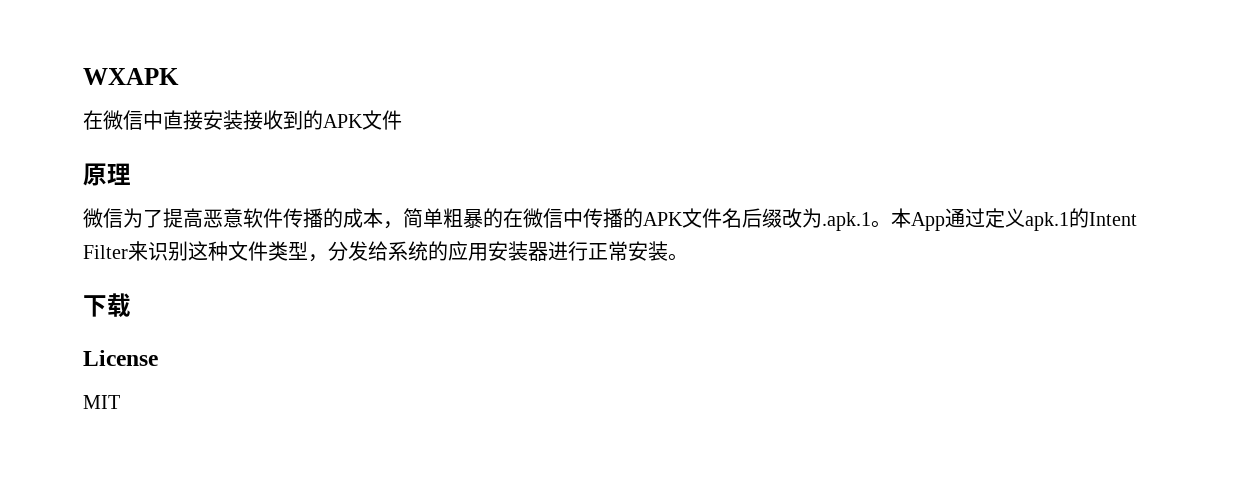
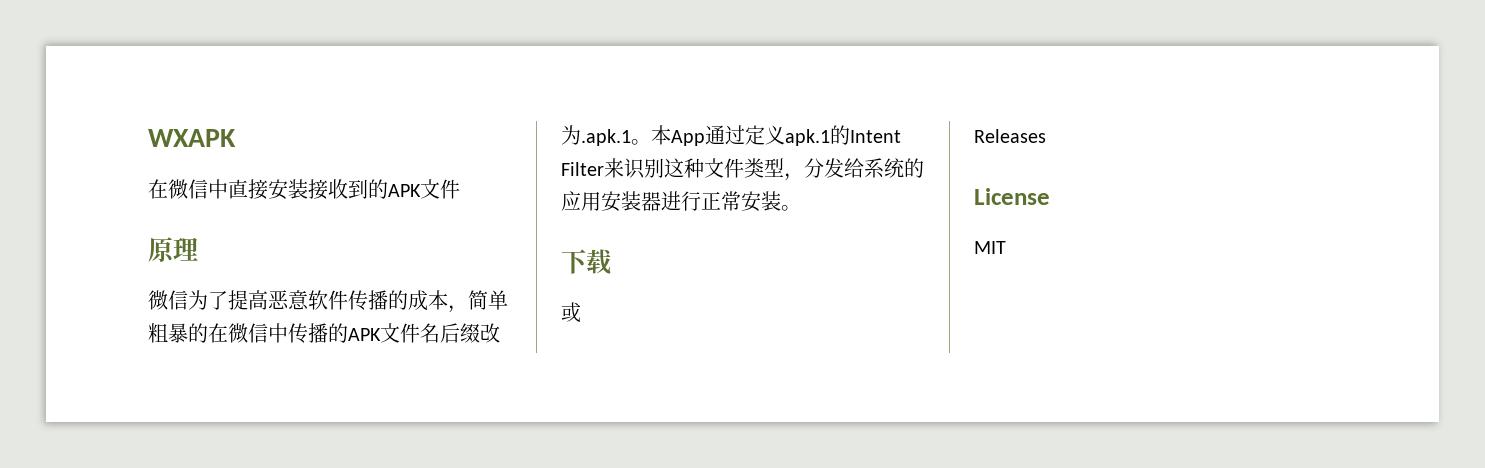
(131, 305) none -> [561,302,581,323] [974,129,1046,143] // 或 // Releases

